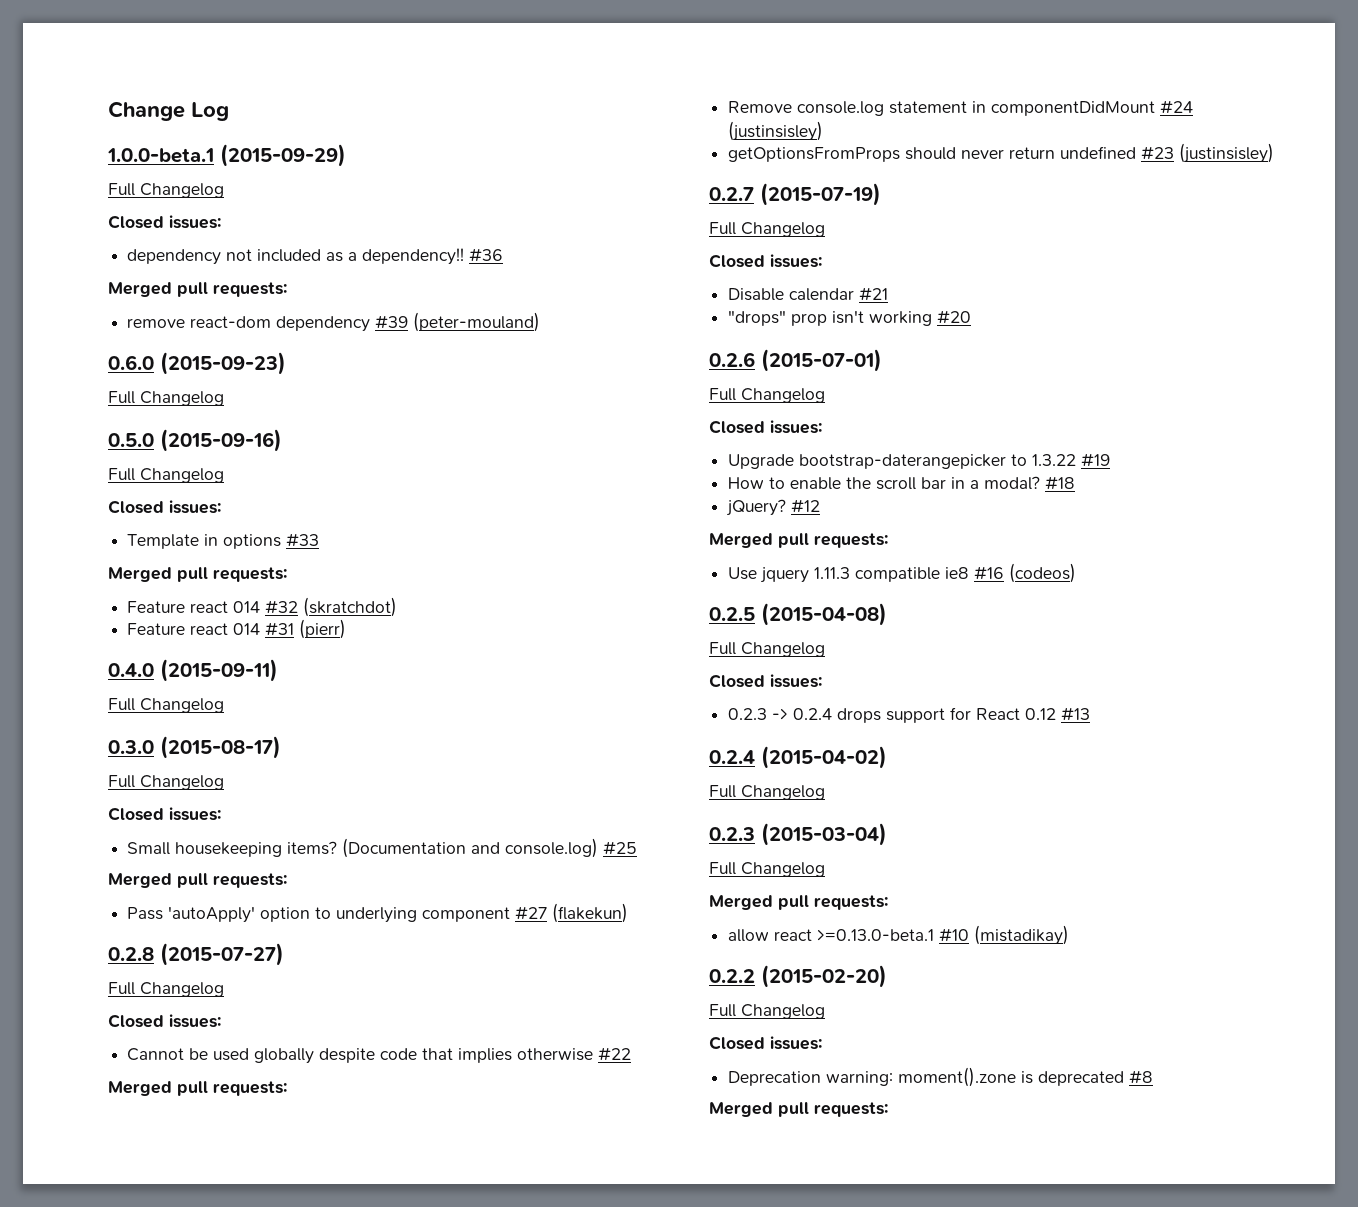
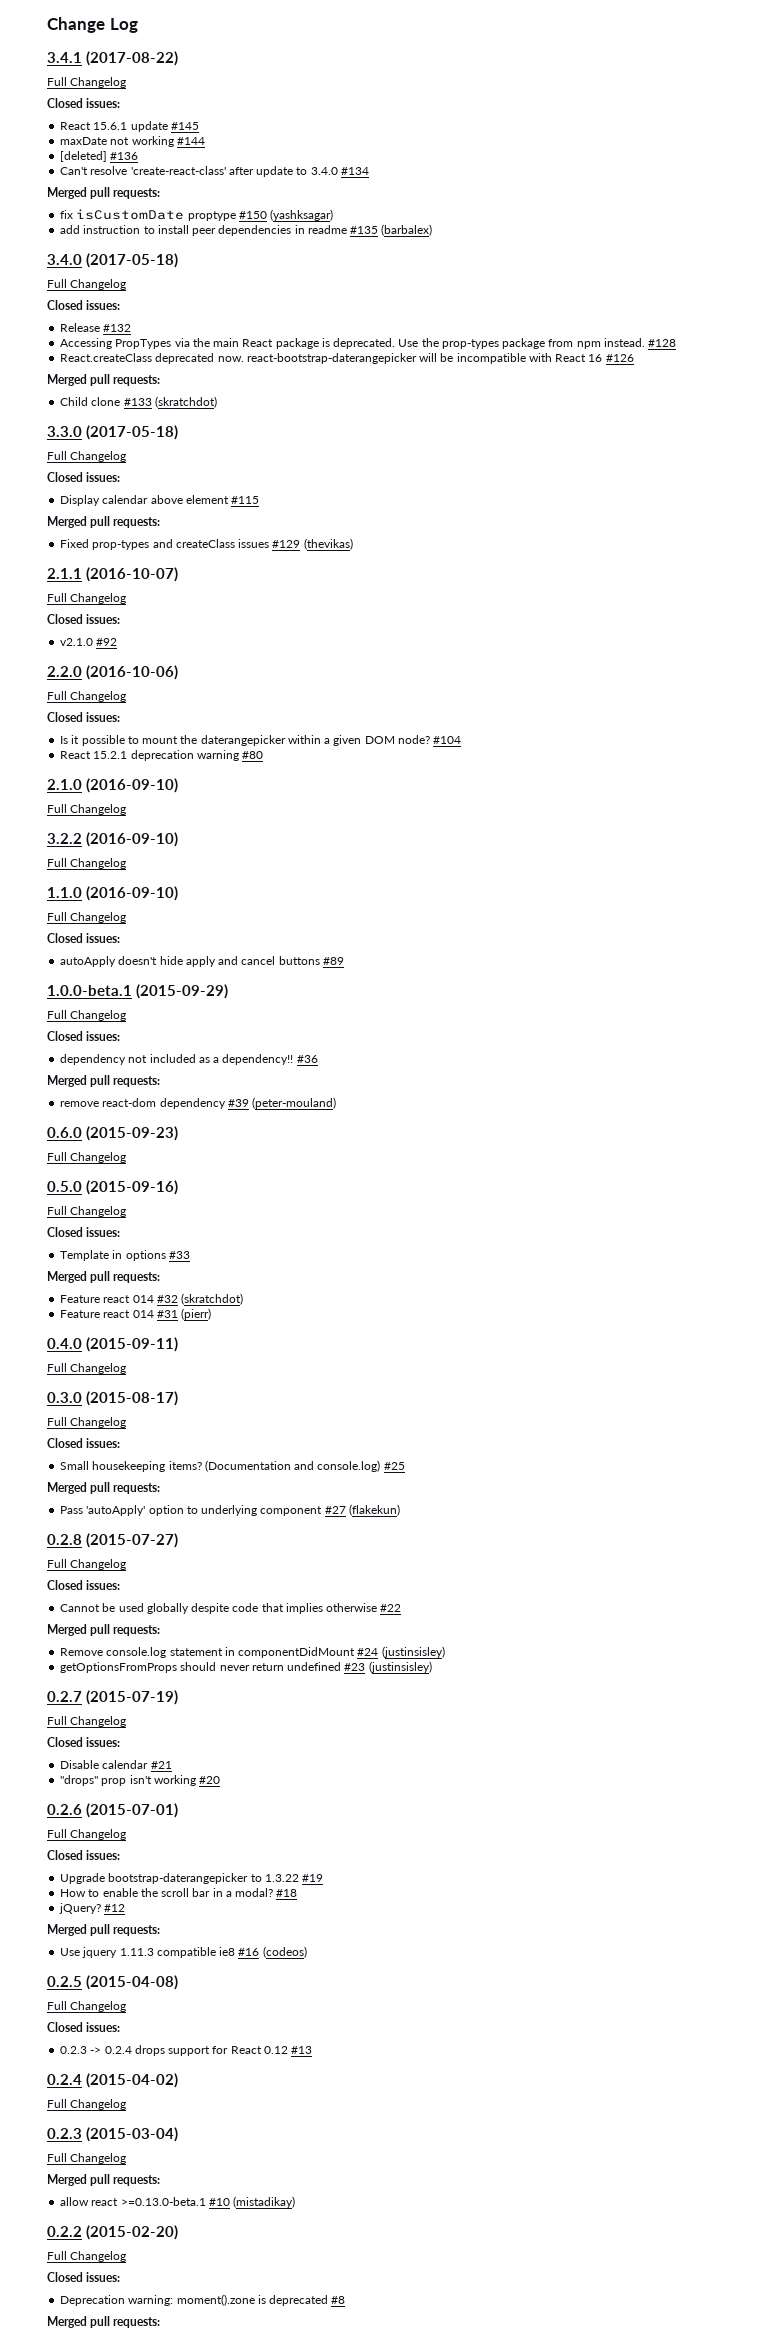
(229, 111) none -> [47,51,179,66] [47,77,127,88] [47,98,121,108] [60,121,199,132] [60,136,205,147] [60,151,139,162] [60,166,369,177] [47,187,161,199] [60,209,334,221] [60,224,433,236] [47,253,179,268] [47,279,127,290] [47,300,121,310] [60,323,132,332] [60,338,677,349] [60,353,634,364] [47,374,161,386] [60,396,217,408] [47,425,179,440] [47,451,127,462] [47,472,121,482] [60,495,260,506] [47,516,161,528] [60,538,353,550] [47,567,179,582] [47,593,127,604] [47,614,121,624] [60,638,118,646] [47,665,179,680] [47,691,127,702] [47,712,121,722] [60,735,462,746] [60,750,264,761] [47,778,179,793] [47,804,127,815] [47,832,179,847] [47,858,127,869] [47,886,179,901] [47,912,127,923] [47,933,121,943] [60,956,344,967] // 3.4.1 (2017-08-22) // Full Changelog // Closed issues: // React 15.6.1 update #145 // maxDate not working #144 // [deleted] #136 // Can't resolve 'create-react-class' after update to 3.4.0 #134 // Merged pull requests: // fix isCustomDate proptype #150 (yashksagar) // add instruction to install peer dependencies in readme #135 (barbalex) // 3.4.0 (2017-05-18) // Full Changelog // Closed issues: // Release #132 // Accessing PropTypes via the main React package is deprecated. Use the prop-types package from npm instead. #128 // React.createClass deprecated now. react-bootstrap-daterangepicker will be incompatible with React 16 #126 // Merged pull requests: // Child clone #133 (skratchdot) // 3.3.0 (2017-05-18) // Full Changelog // Closed issues: // Display calendar above element #115 // Merged pull requests: // Fixed prop-types and createClass issues #129 (thevikas) // 2.1.1 (2016-10-07) // Full Changelog // Closed issues: // v2.1.0 #92 // 2.2.0 (2016-10-06) // Full Changelog // Closed issues: // Is it possible to mount the daterangepicker within a given DOM node? #104 // React 15.2.1 deprecation warning #80 // 2.1.0 (2016-09-10) // Full Changelog // 3.2.2 (2016-09-10) // Full Changelog // 1.1.0 (2016-09-10) // Full Changelog // Closed issues: // autoApply doesn't hide apply and cancel buttons #89

